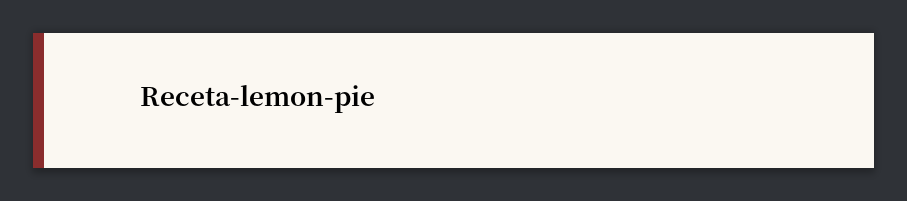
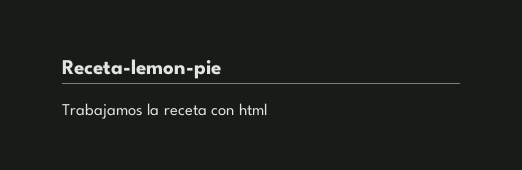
(375, 99) none -> [62,103,267,119] // Trabajamos la receta con html

